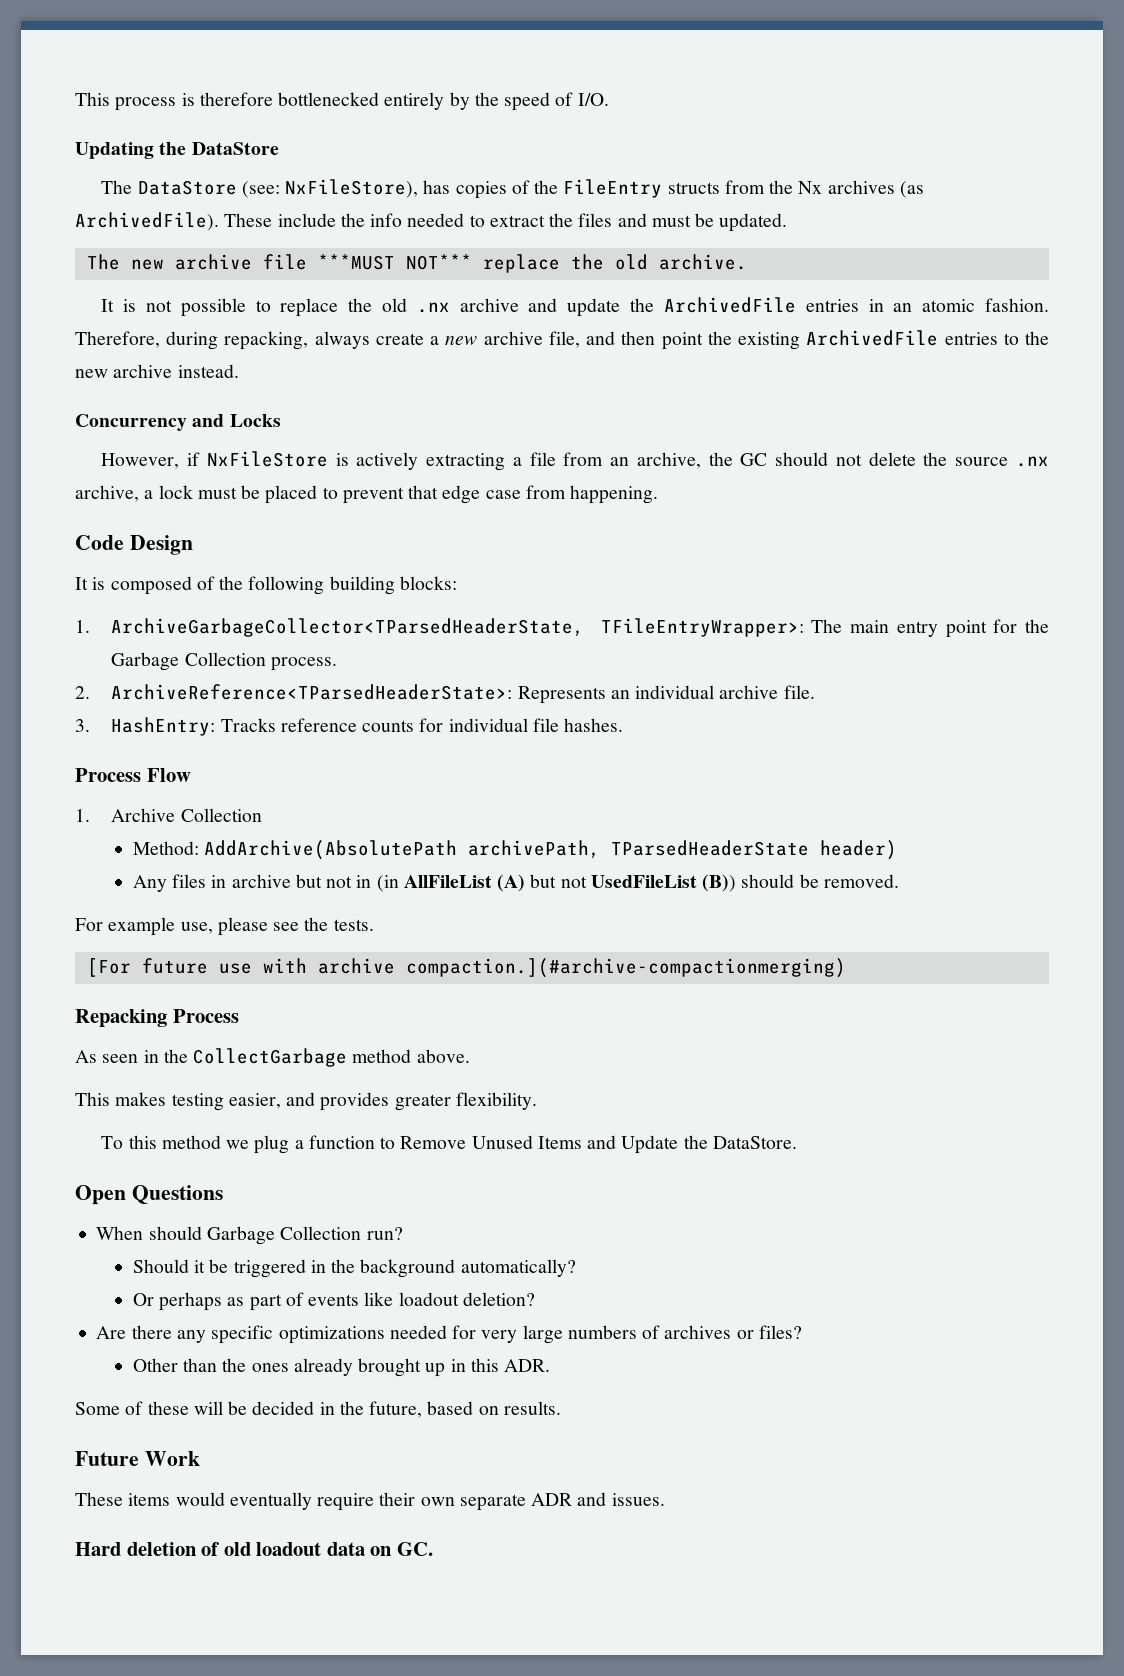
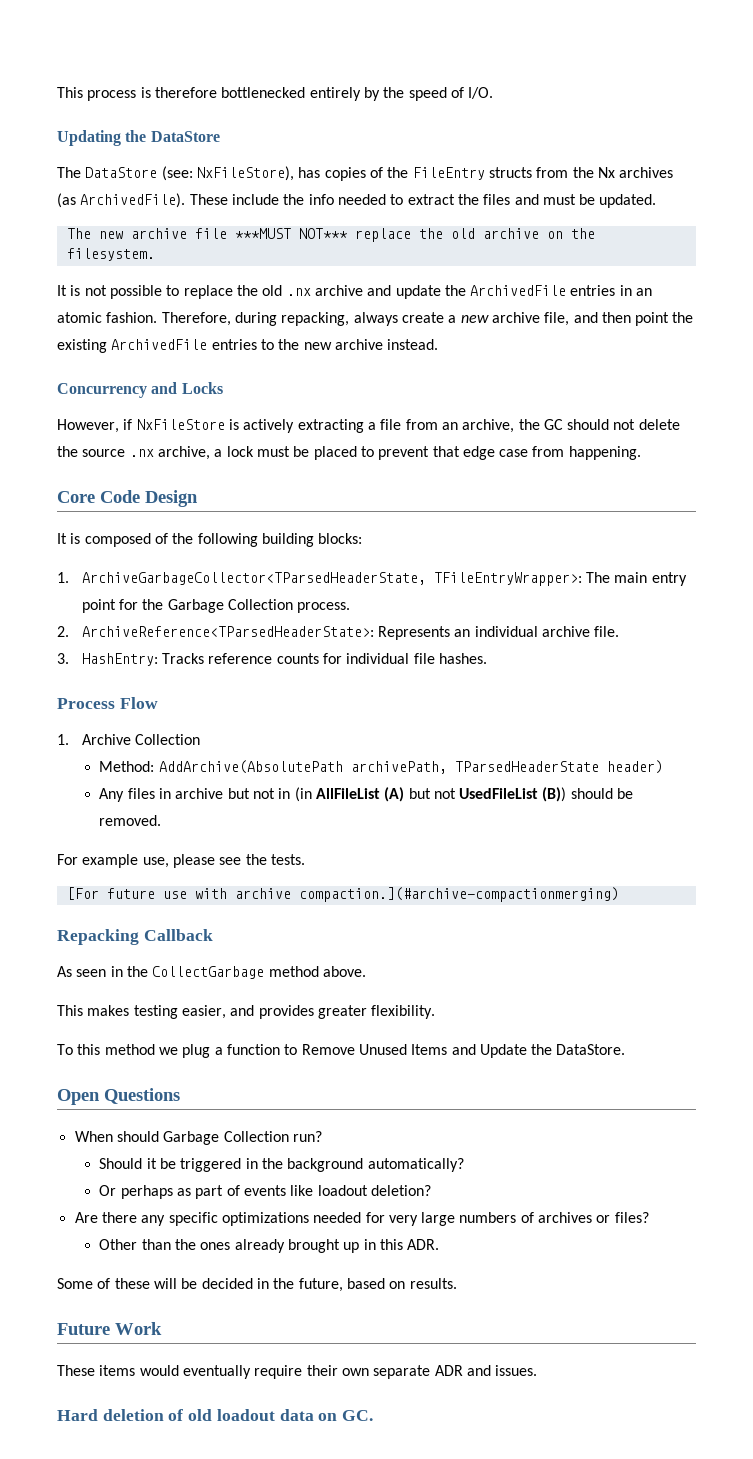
[658,254,747,270] archive. -> [482,228,595,239] [66,248,155,261] archive on the filesystem.
(659, 494) none -> [57,491,95,503] Core
[172,1009,239,1023] Process -> [143,929,213,941] Callback

